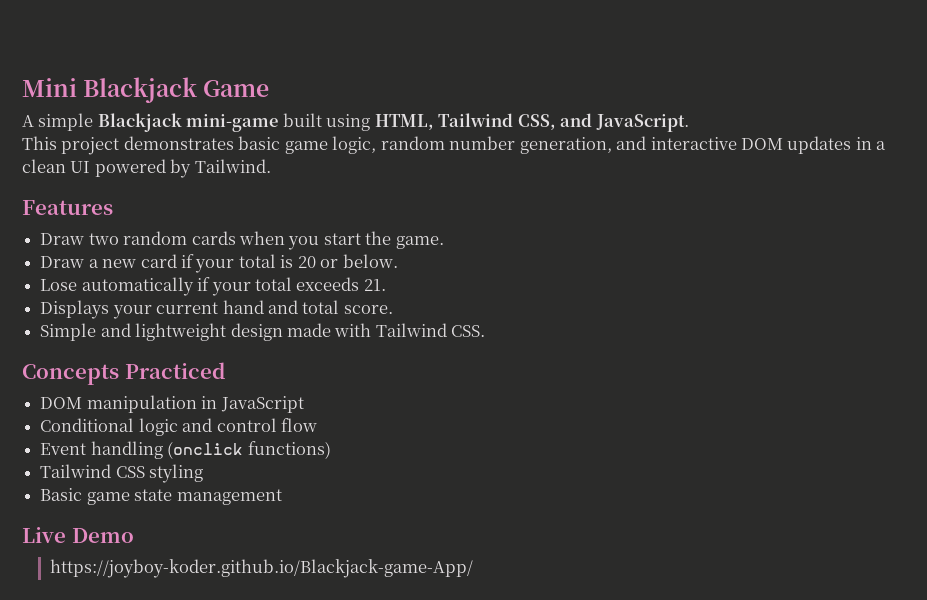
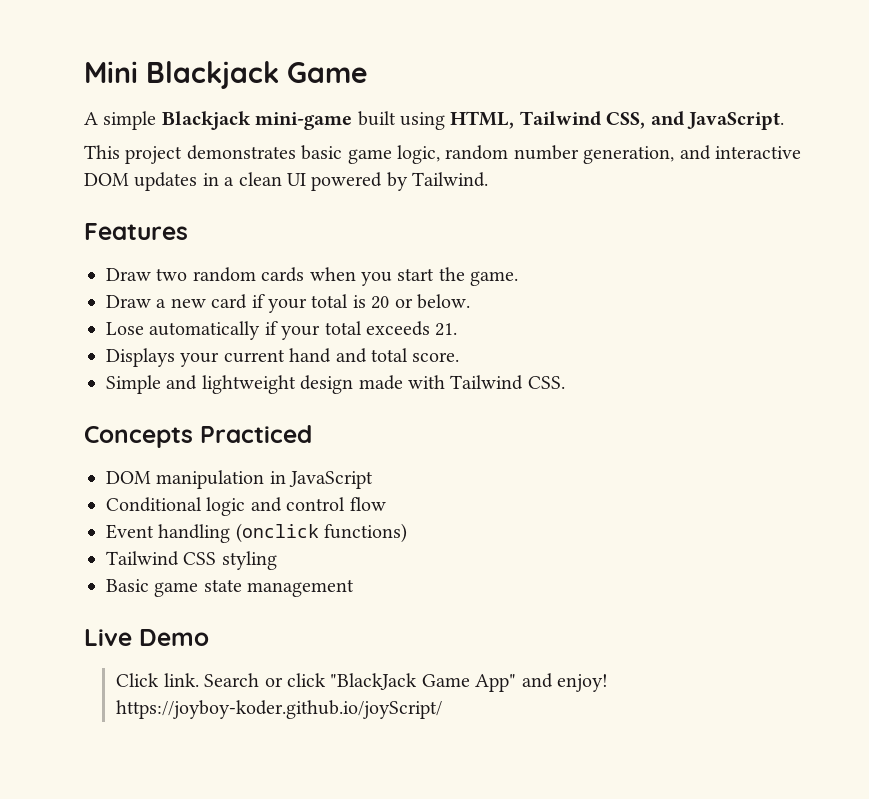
[49,559,473,578] https://joyboy-koder.github.io/Blackjack-game-App/ -> [116,673,609,692] [116,700,443,719] Click link. Search or click "BlackJack Game App" and enjoy! https://joyboy-koder.github.io/joyScript/

